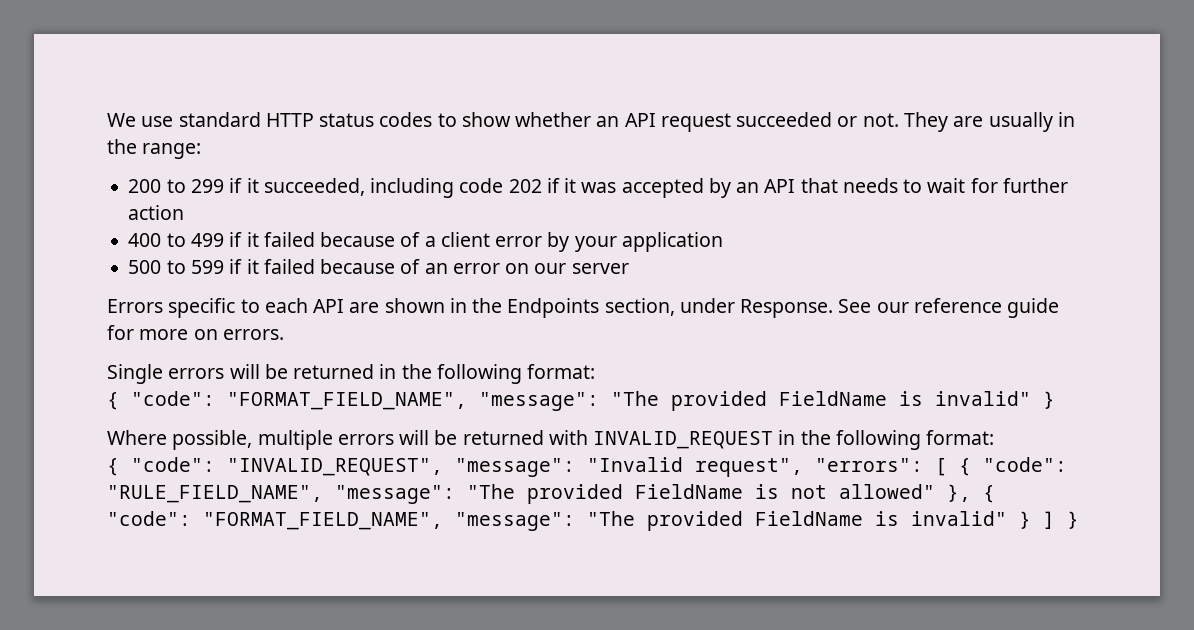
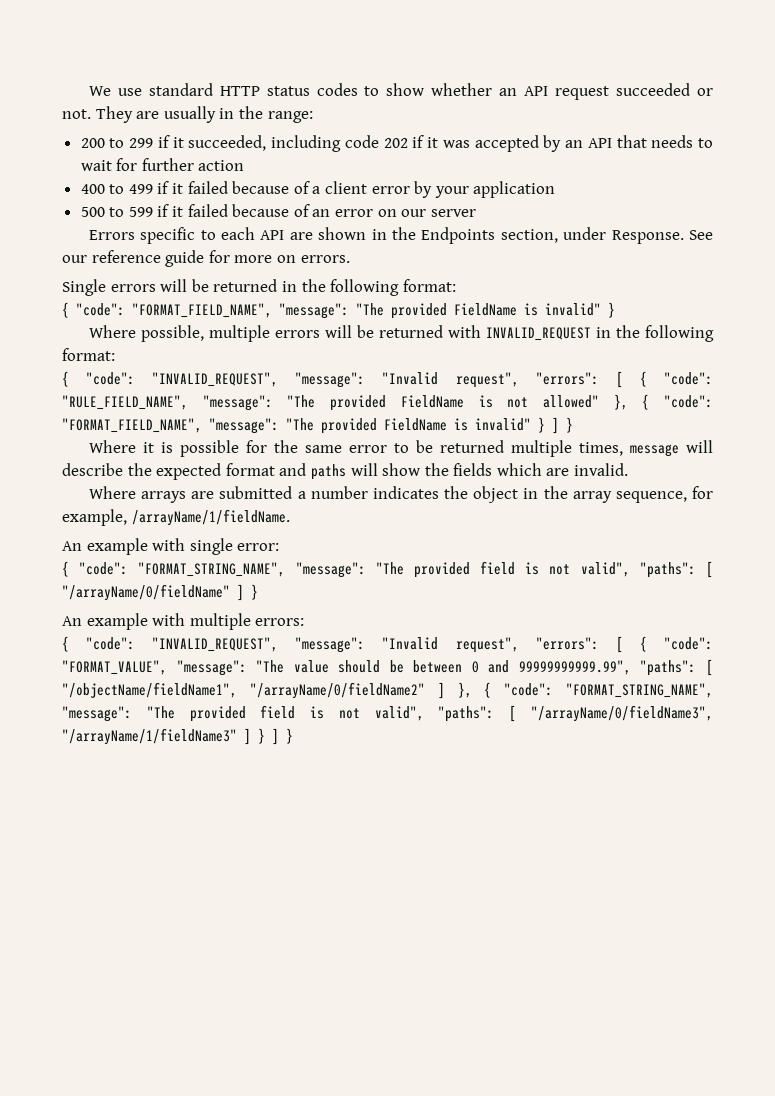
(1079, 520) none -> [88,440,714,457] [62,463,629,480] [88,486,713,503] [62,509,290,526] [62,538,280,555] [62,561,713,578] [62,584,258,601] [62,613,305,630] [62,636,713,653] [62,659,713,676] [62,682,713,699] [62,705,713,722] [62,728,293,745] // Where it is possible for the same error to be returned multiple times, message will describe the expected format and paths will show the fields which are invalid. // Where arrays are submitted a number indicates the object in the array sequence, for example, /arrayName/1/fieldName. // An example with single error: // { "code": "FORMAT_STRING_NAME", "message": "The provided field is not valid", "paths": [ "/arrayName/0/fieldName" ] } // An example with multiple errors: // { "code": "INVALID_REQUEST", "message": "Invalid request", "errors": [ { "code": "FORMAT_VALUE", "message": "The value should be between 0 and 99999999999.99", "paths": [ "/objectName/fieldName1", "/arrayName/0/fieldName2" ] }, { "code": "FORMAT_STRING_NAME", "message": "The provided field is not valid", "paths": [ "/arrayName/0/fieldName3", "/arrayName/1/fieldName3" ] } ] }

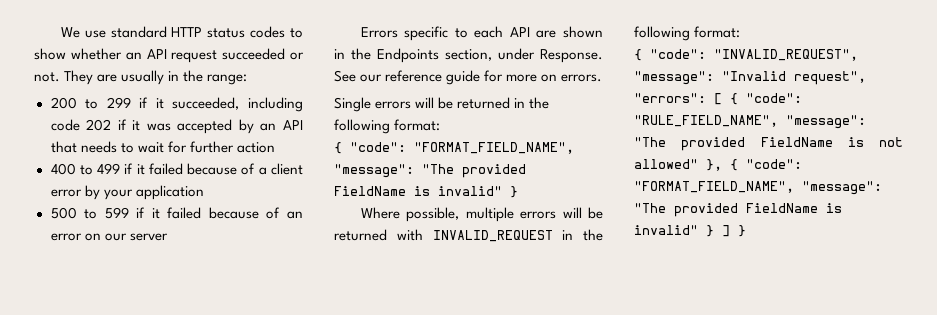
[88,440,714,457] [62,463,629,480] [88,486,713,503] [62,509,290,526] [62,538,280,555] [62,561,713,578] [62,584,258,601] [62,613,305,630] [62,636,713,653] [62,659,713,676] [62,682,713,699] [62,705,713,722] [62,728,293,745] // Where it is possible for the same error to be returned multiple times, message will describe the expected format and paths will show the fields which are invalid. // Where arrays are submitted a number indicates the object in the array sequence, for example, /arrayName/1/fieldName. // An example with single error: // { "code": "FORMAT_STRING_NAME", "message": "The provided field is not valid", "paths": [ "/arrayName/0/fieldName" ] } // An example with multiple errors: // { "code": "INVALID_REQUEST", "message": "Invalid request", "errors": [ { "code": "FORMAT_VALUE", "message": "The value should be between 0 and 99999999999.99", "paths": [ "/objectName/fieldName1", "/arrayName/0/fieldName2" ] }, { "code": "FORMAT_STRING_NAME", "message": "The provided field is not valid", "paths": [ "/arrayName/0/fieldName3", "/arrayName/1/fieldName3" ] } ] } -> (746, 231) none

